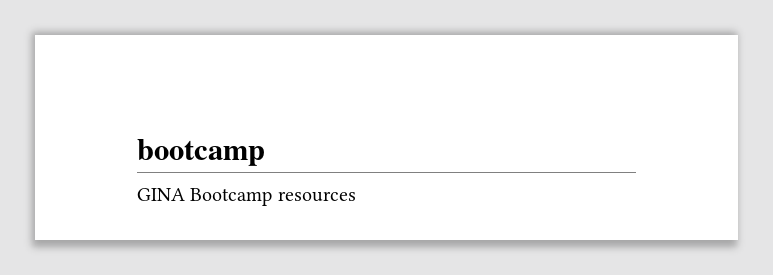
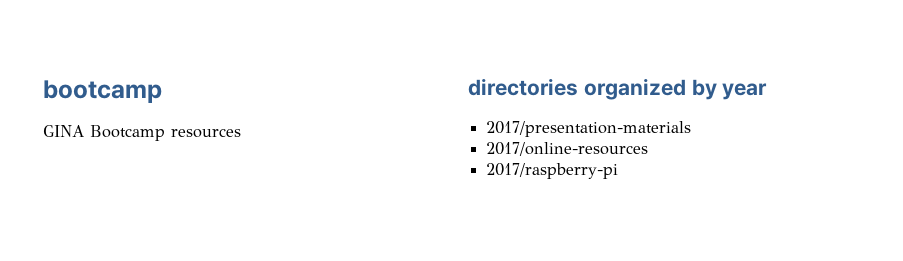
(356, 196) none -> [468,78,768,100] [486,121,692,137] [486,142,649,156] [486,163,619,179] // directories organized by year // 2017/presentation-materials // 2017/online-resources // 2017/raspberry-pi

